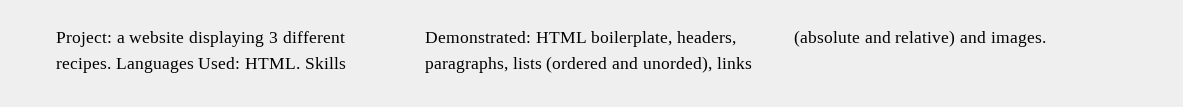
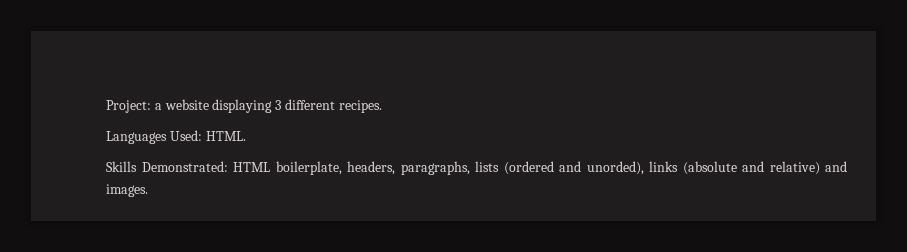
(111, 65) none -> (382, 106) //
(301, 63) none -> (246, 136) //

